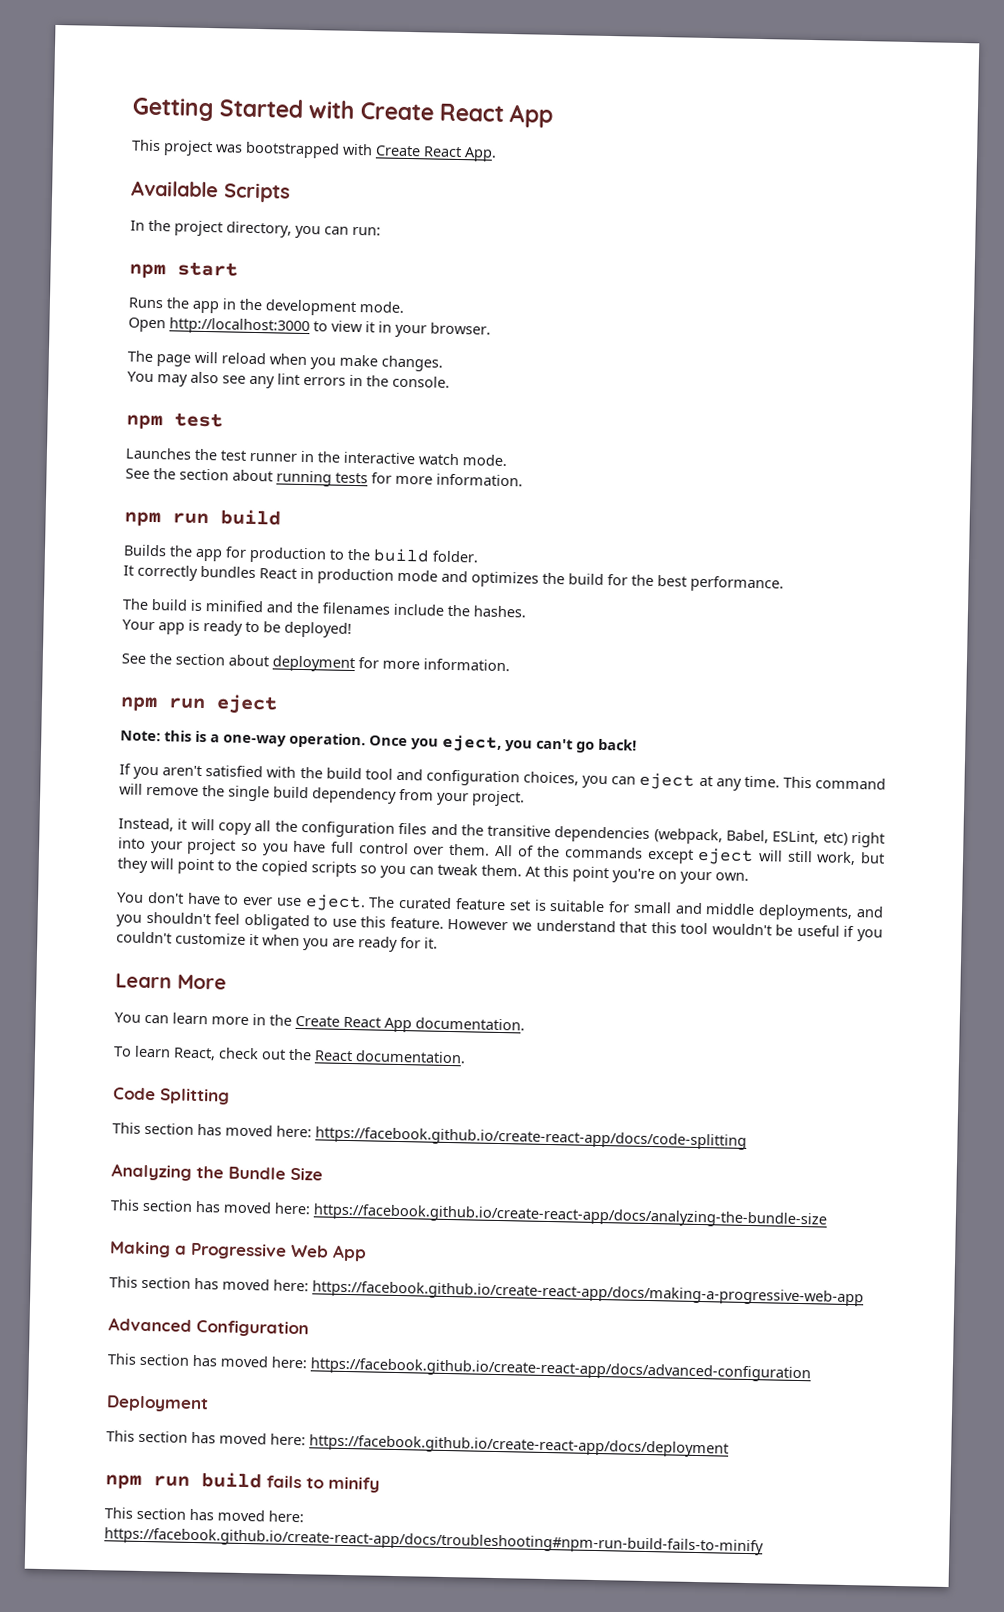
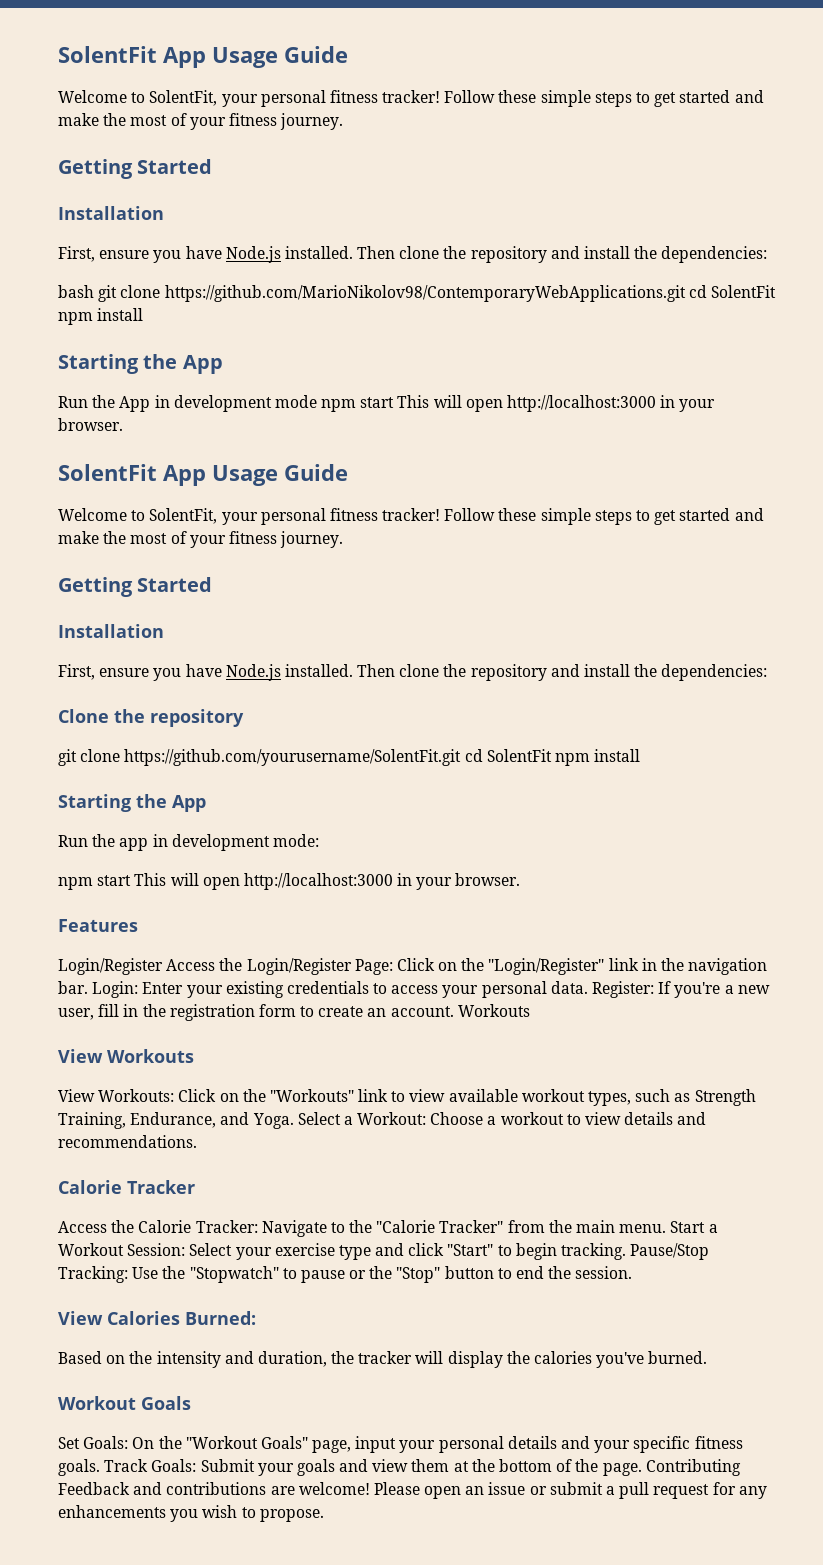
[132,97,554,128] [131,139,497,162] [131,180,291,203] [130,219,381,239] [129,261,238,279] [128,297,405,316] [128,317,491,338] [127,350,443,372] [127,371,450,389] [126,412,223,430] [125,447,507,467] [125,468,523,487] [124,509,281,527] [123,544,479,564] [123,564,784,593] [122,598,526,618] [122,619,352,638] [121,652,510,673] [120,694,278,715] [120,730,637,753] [119,763,886,791] [119,783,525,807] [118,817,885,848] [118,837,886,866] [117,857,749,885] [117,891,885,922] [116,911,883,942] [116,931,438,952] [115,973,227,990] [114,1012,525,1033] [113,1045,466,1064] [113,1087,230,1105] [112,1122,747,1150] [111,1163,323,1181] [110,1199,827,1229] [109,1241,367,1262] [109,1276,864,1307] [108,1317,309,1338] [107,1353,811,1383] [106,1395,209,1413] [106,1430,729,1458] [105,1472,380,1493] [104,1507,304,1523] [104,1527,764,1556] Getting Started with Create React App // This project was bootstrapped with Create React App. // Available Scripts // In the project directory, you can run: // npm start // Runs the app in the development mode. // Open http://localhost:3000 to view it in your browser. // The page will reload when you make changes. // You may also see any lint errors in the console. // npm test // Launches the test runner in the interactive watch mode. // See the section about running tests for more information. // npm run build // Builds the app for production to the build folder. // It correctly bundles React in production mode and optimizes the build for the best performance. // The build is minified and the filenames include the hashes. // Your app is ready to be deployed! // See the section about deployment for more information. // npm run eject // Note: this is a one-way operation. Once you eject, you can't go back! // If you aren't satisfied with the build tool and configuration choices, you can eject at any time. This command will remove the single build dependency from your project. // Instead, it will copy all the configuration files and the transitive dependencies (webpack, Babel, ESLint, etc) right into your project so you have full control over them. All of the commands except eject will still work, but they will point to the copied scripts so you can tweak them. At this point you're on your own. // You don't have to ever use eject. The curated feature set is suitable for small and middle deployments, and you shouldn't feel obligated to use this feature. However we understand that this tool wouldn't be useful if you couldn't customize it when you are ready for it. // Learn More // You can learn more in the Create React App documentation. // To learn React, check out the React documentation. // Code Splitting // This section has moved here: https://facebook.github.io/create-react-app/docs/code-splitting // Analyzing the Bundle Size // This section has moved here: https://facebook.github.io/create-react-app/docs/analyzing-the-bundle-size // Making a Progressive Web App // This section has moved here: https://facebook.github.io/create-react-app/docs/making-a-progressive-web-app // Advanced Configuration // This section has moved here: https://facebook.github.io/create-react-app/docs/advanced-configuration // Deployment // This section has moved here: https://facebook.github.io/create-react-app/docs/deployment // npm run build fails to minify // This section has moved here: https://facebook.github.io/create-react-app/docs/troubleshooting#npm-run-build-fails-to-minify -> [58,46,348,68] [58,90,764,107] [58,113,344,130] [58,159,213,179] [58,206,164,220] [58,246,768,263] [58,285,776,302] [58,308,144,325] [58,354,223,374] [58,395,716,412] [58,418,123,431] [58,464,348,486] [58,508,764,525] [58,531,344,548] [58,577,213,597] [58,624,164,638] [58,664,768,681] [58,709,244,727] [58,749,641,766] [58,794,206,812] [58,834,319,851] [58,873,521,890] [58,919,138,932] [58,958,768,975] [58,981,770,998] [58,1004,530,1021] [58,1049,194,1063] [58,1089,756,1106] [58,1112,707,1129] [58,1135,197,1148] [58,1180,195,1194] [58,1220,718,1237] [58,1243,710,1260] [58,1266,633,1283] [58,1311,256,1325] [58,1351,708,1368] [58,1396,191,1410] [58,1436,743,1453] [58,1459,741,1476] [58,1482,767,1499] [58,1505,324,1522] SolentFit App Usage Guide // Welcome to SolentFit, your personal fitness tracker! Follow these simple steps to get started and make the most of your fitness journey. // Getting Started // Installation // First, ensure you have Node.js installed. Then clone the repository and install the dependencies: // bash git clone https://github.com/MarioNikolov98/ContemporaryWebApplications.git cd SolentFit npm install // Starting the App // Run the App in development mode npm start This will open http://localhost:3000 in your browser. // SolentFit App Usage Guide // Welcome to SolentFit, your personal fitness tracker! Follow these simple steps to get started and make the most of your fitness journey. // Getting Started // Installation // First, ensure you have Node.js installed. Then clone the repository and install the dependencies: // Clone the repository // git clone https://github.com/yourusername/SolentFit.git cd SolentFit npm install // Starting the App // Run the app in development mode: // npm start This will open http://localhost:3000 in your browser. // Features // Login/Register Access the Login/Register Page: Click on the "Login/Register" link in the navigation bar. Login: Enter your existing credentials to access your personal data. Register: If you're a new user, fill in the registration form to create an account. Workouts // View Workouts // View Workouts: Click on the "Workouts" link to view available workout types, such as Strength Training, Endurance, and Yoga. Select a Workout: Choose a workout to view details and recommendations. // Calorie Tracker // Access the Calorie Tracker: Navigate to the "Calorie Tracker" from the main menu. Start a Workout Session: Select your exercise type and click "Start" to begin tracking. Pause/Stop Tracking: Use the "Stopwatch" to pause or the "Stop" button to end the session. // View Calories Burned: // Based on the intensity and duration, the tracker will display the calories you've burned. // Workout Goals // Set Goals: On the "Workout Goals" page, input your personal details and your specific fitness goals. Track Goals: Submit your goals and view them at the bottom of the page. Contributing Feedback and contributions are welcome! Please open an issue or submit a pull request for any enhancements you wish to propose.

